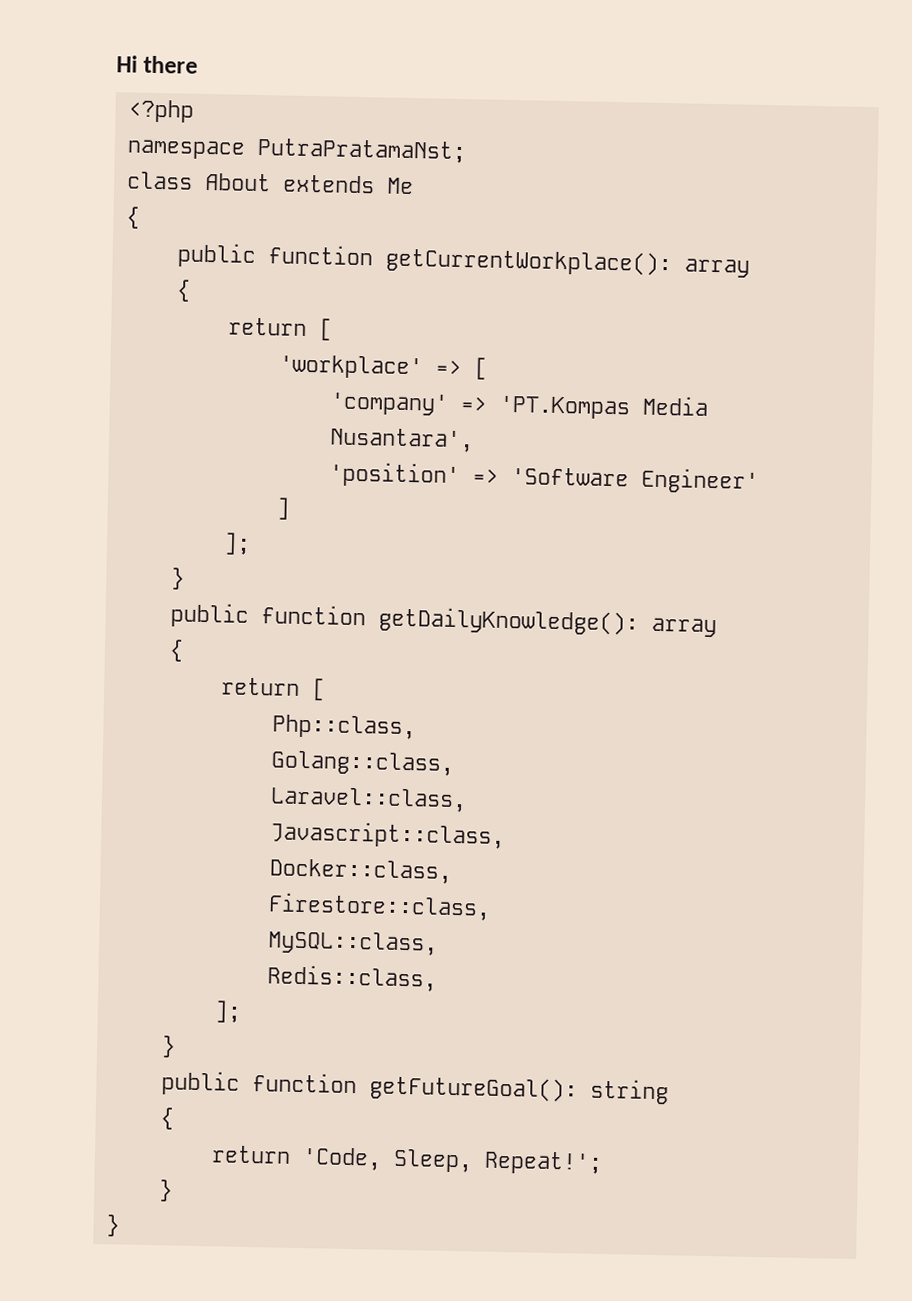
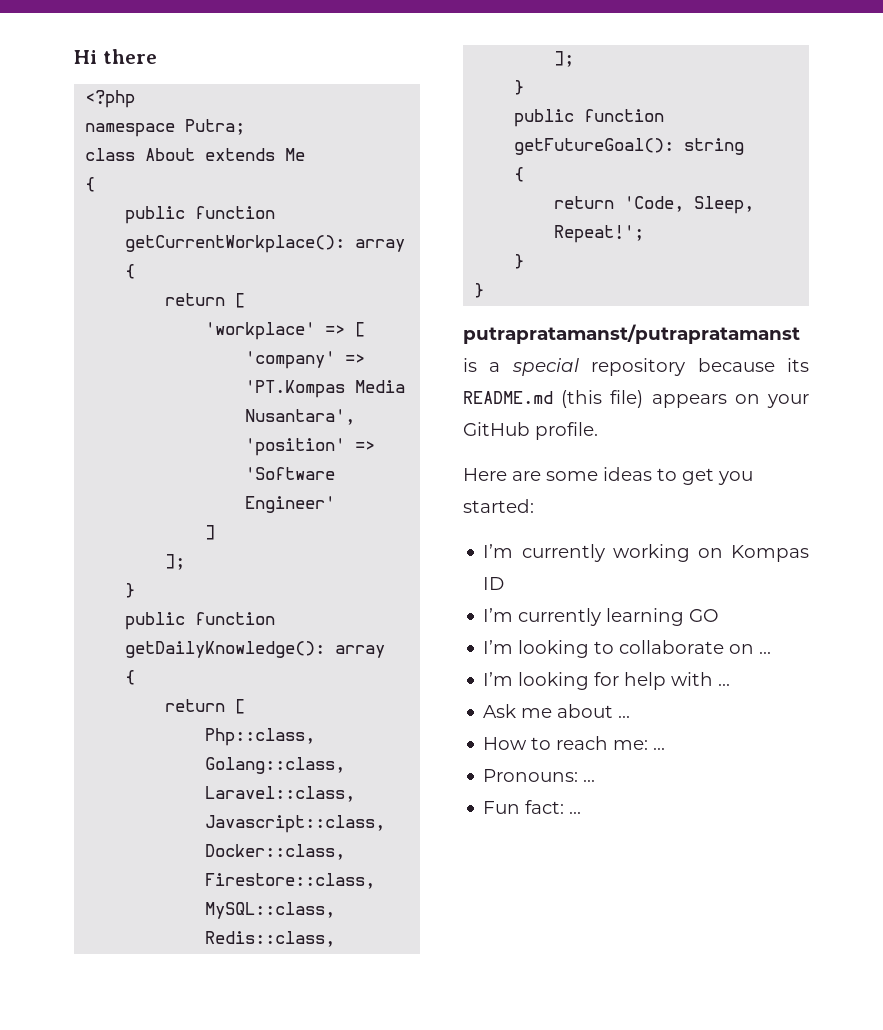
[257,137,468,164] PutraPratamaNst; -> [185,119,246,135] Putra;
(121, 1225) none -> [463,324,800,344] [463,358,809,376] [463,390,809,408] [463,422,598,440] [463,467,753,485] [463,499,534,513] [483,544,809,562] [483,577,505,590] [483,608,720,626] [483,640,772,658] [483,672,731,690] [483,704,631,718] [483,736,666,750] [483,769,596,782] [483,800,582,814] // putrapratamanst/putrapratamanst is a special repository because its README.md (this file) appears on your GitHub profile. // Here are some ideas to get you started: // I’m currently working on Kompas ID // I’m currently learning GO // I’m looking to collaborate on ... // I’m looking for help with ... // Ask me about ... // How to reach me: ... // Pronouns: ... // Fun fact: ...

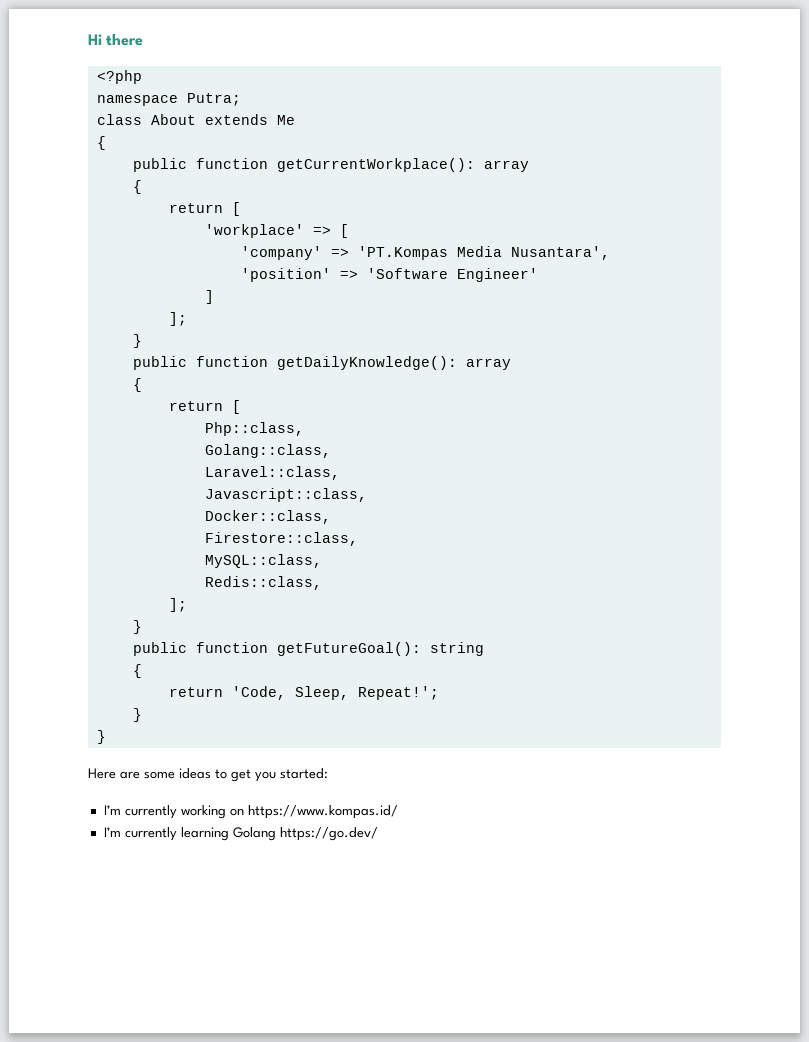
[463,324,800,344] [463,358,809,376] [463,390,809,408] [463,422,598,440] // putrapratamanst/putrapratamanst is a special repository because its README.md (this file) appears on your GitHub profile. -> (106, 737) none
[731,545,809,562] [483,577,505,590] Kompas ID -> [247,805,398,819] https://www.kompas.id/
[689,609,720,622] [483,640,772,658] [483,672,731,690] [483,704,631,718] [483,736,666,750] [483,769,596,782] [483,800,582,814] GO // I’m looking to collaborate on ... // I’m looking for help with ... // Ask me about ... // How to reach me: ... // Pronouns: ... // Fun fact: ... -> [232,827,378,841] Golang https://go.dev/

